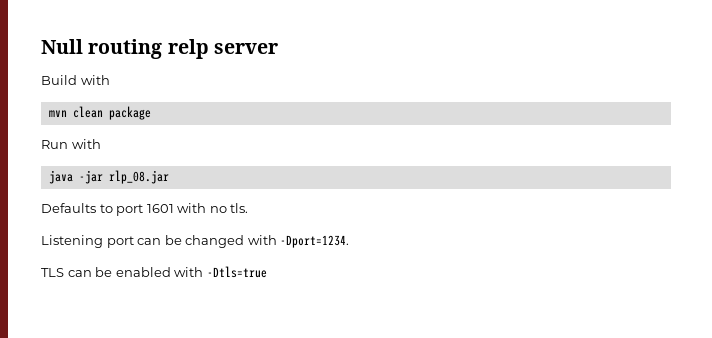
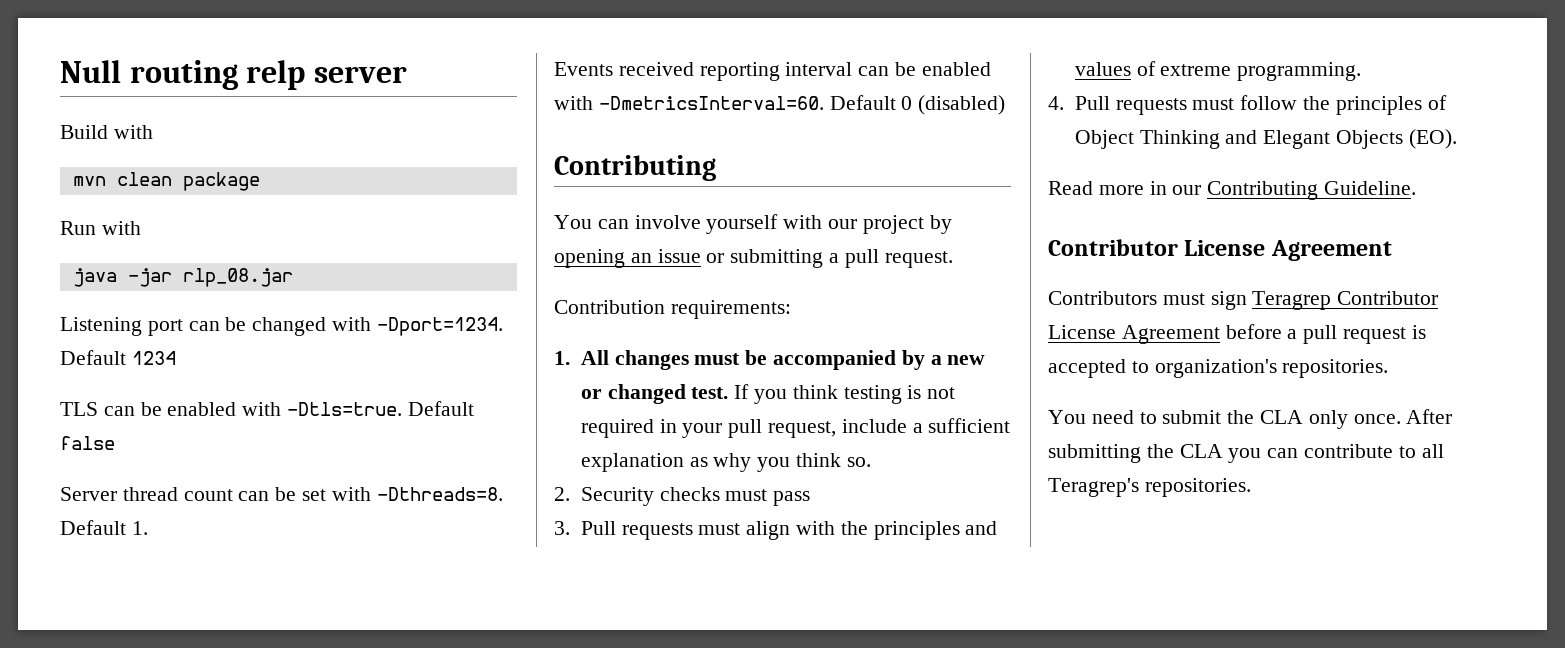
[41,203,249,216] // Defaults to port 1601 with no tls. -> (293, 277) none
(350, 241) none -> [60,350,176,365] Default 1234
[206,266,267,278] -Dtls=true -> [287,401,474,416] [60,436,115,450] [60,487,503,501] [60,520,148,535] [554,62,991,81] [554,95,1006,115] [554,155,716,181] [554,214,952,234] [554,249,953,268] [554,300,791,319] [554,350,986,370] [580,384,956,404] [580,418,1011,438] [580,453,871,472] [554,487,811,506] [554,521,998,540] [1074,61,1362,81] [1048,95,1447,115] [1074,129,1457,149] [1048,181,1417,200] [1048,239,1392,261] [1048,291,1439,310] [1048,324,1426,344] [1048,359,1389,378] [1048,409,1453,429] [1048,444,1444,463] [1048,478,1251,497] -Dtls=true. Default false // Server thread count can be set with -Dthreads=8. Default 1. // Events received reporting interval can be enabled with -DmetricsInterval=60. Default 0 (disabled) // Contributing // You can involve yourself with our project by opening an issue or submitting a pull request. // Contribution requirements: // 1. All changes must be accompanied by a new or changed test. If you think testing is not required in your pull request, include a sufficient explanation as why you think so. // 2. Security checks must pass // 3. Pull requests must align with the principles and values of extreme programming. // 4. Pull requests must follow the principles of Object Thinking and Elegant Objects (EO). // Read more in our Contributing Guideline. // Contributor License Agreement // Contributors must sign Teragrep Contributor License Agreement before a pull request is accepted to organization's repositories. // You need to submit the CLA only once. After submitting the CLA you can contribute to all Teragrep's repositories.

